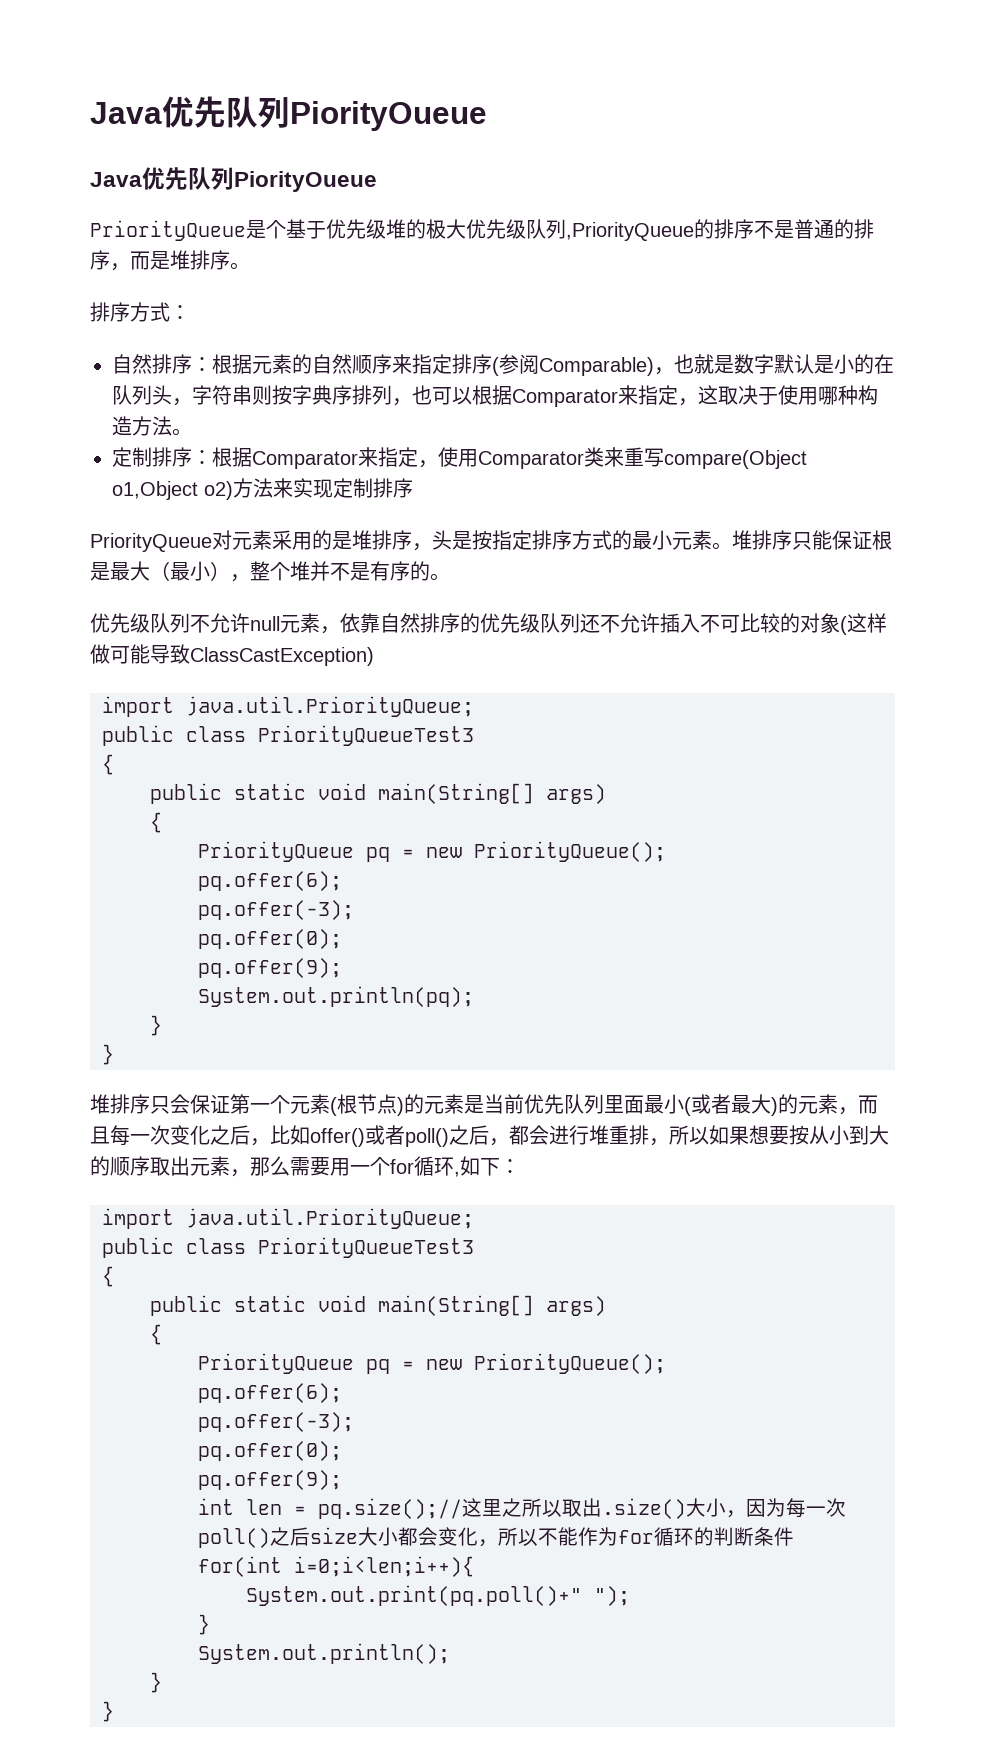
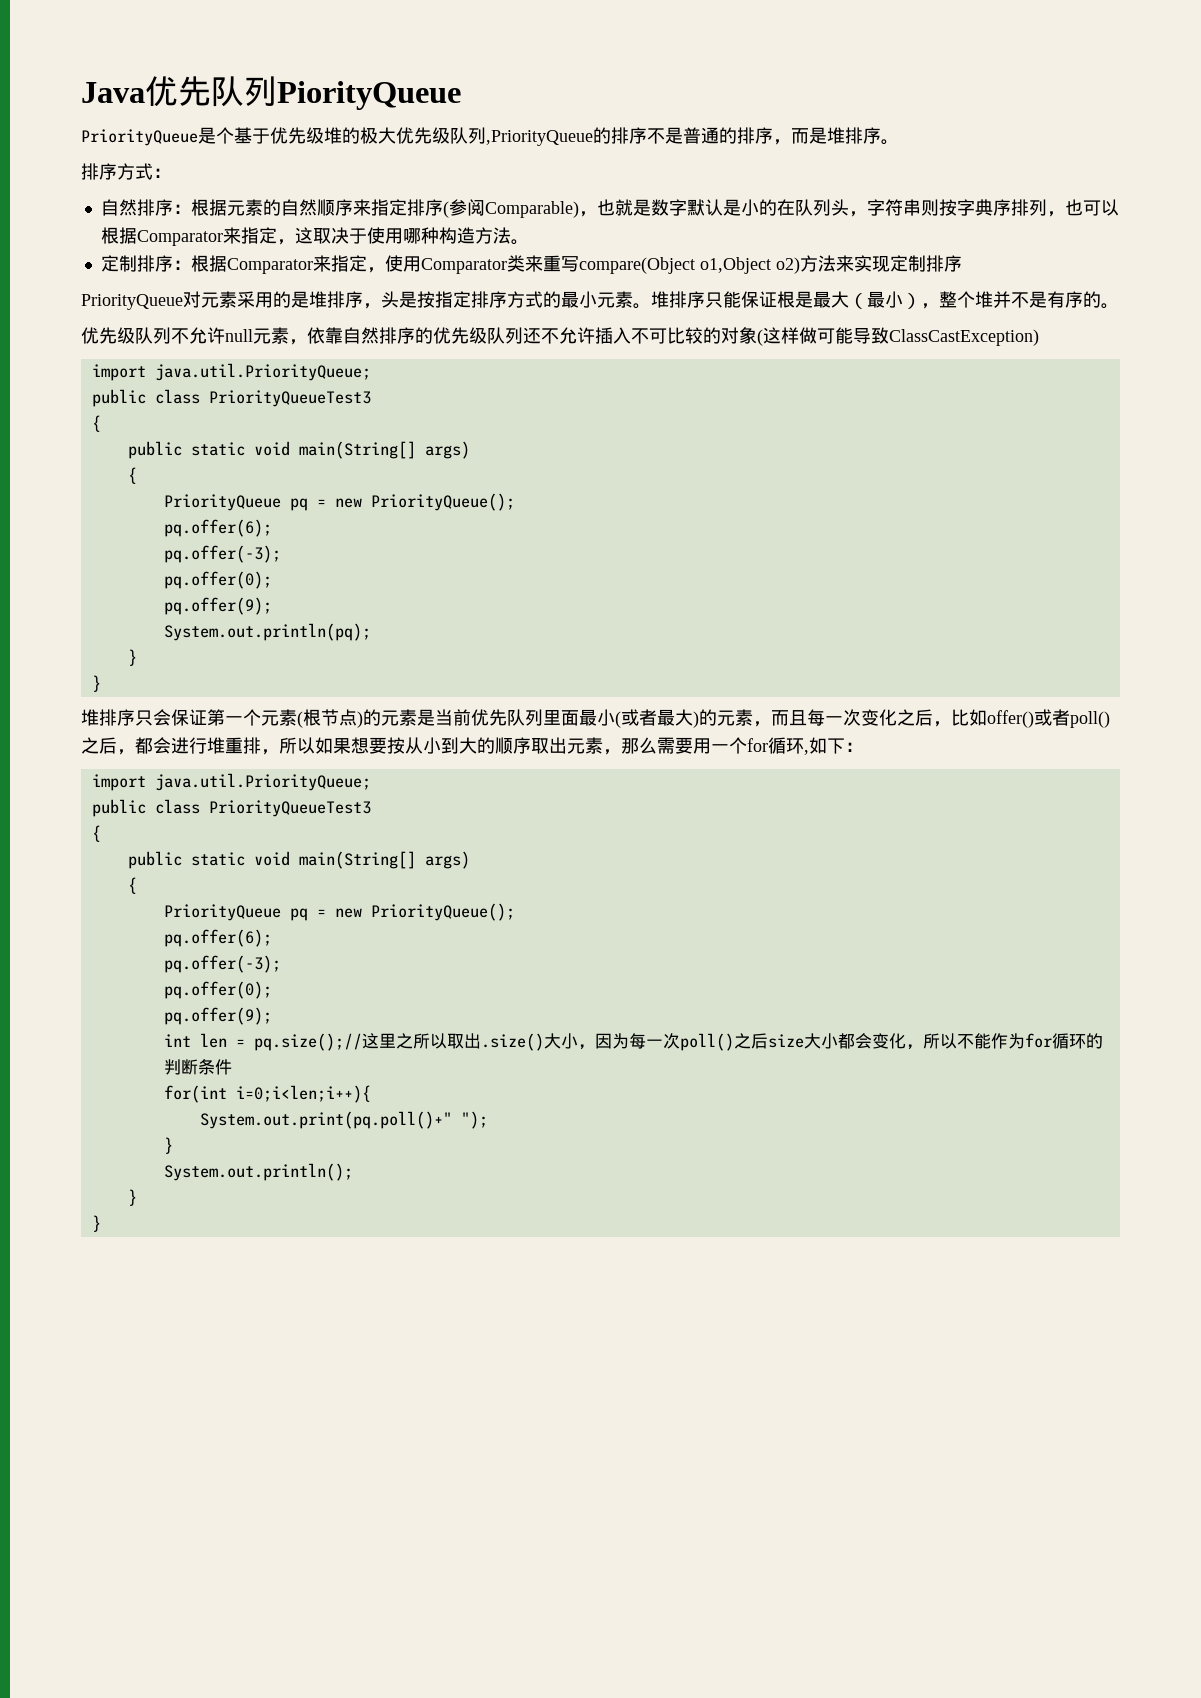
[90,96,487,131] [90,167,377,192] Java优先队列PiorityOueue // Java优先队列PiorityOueue -> [81,76,461,110] Java优先队列PiorityQueue

